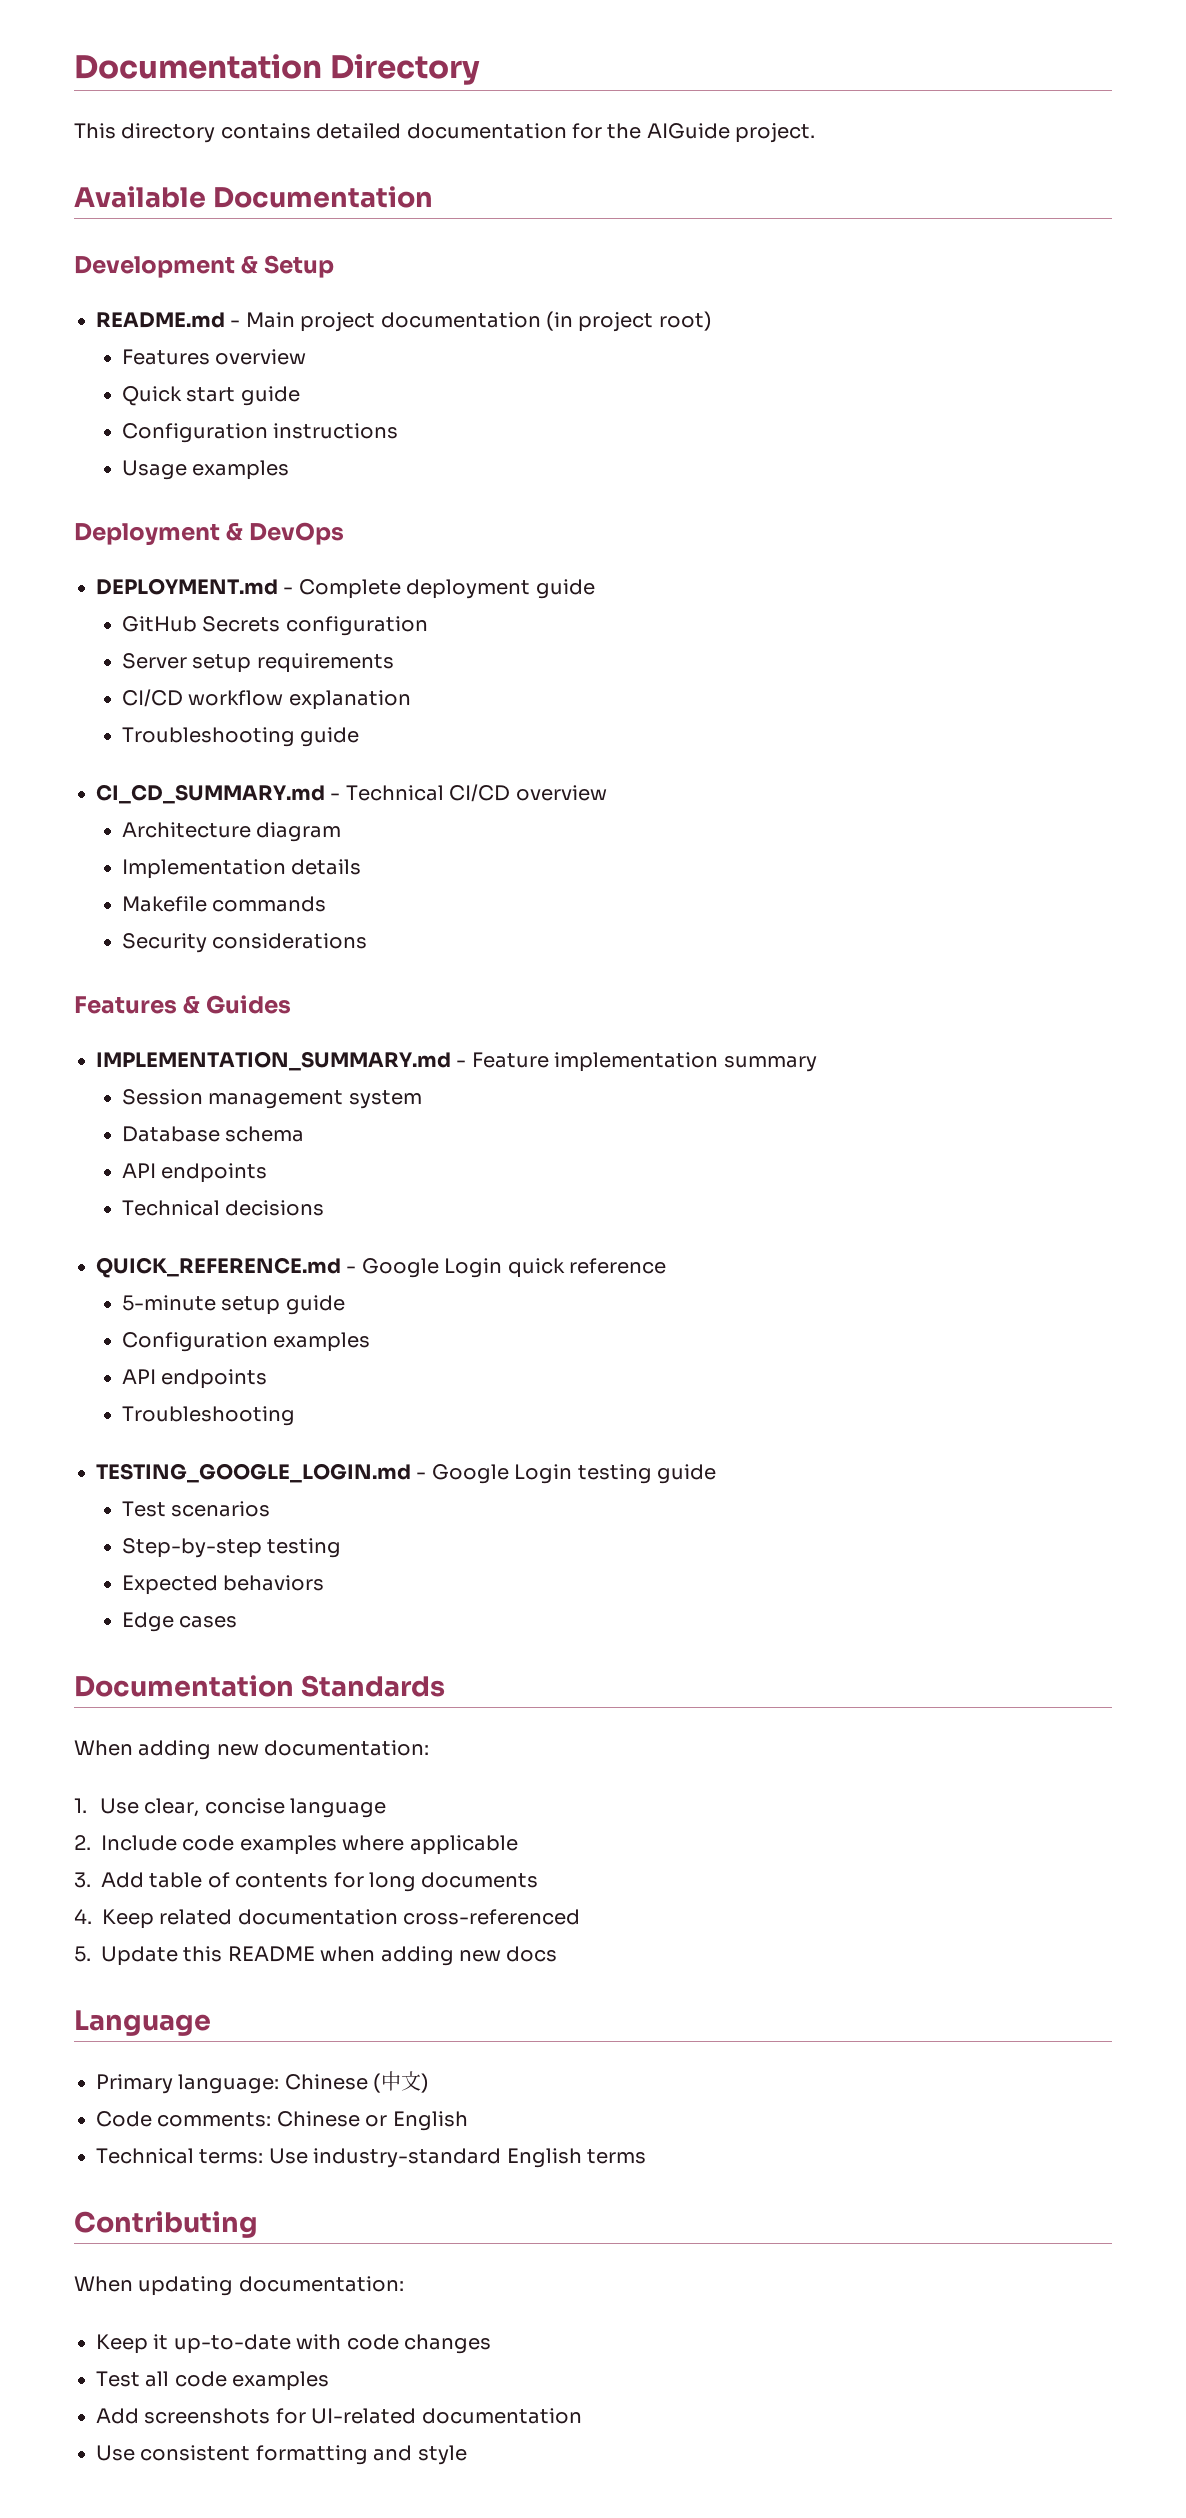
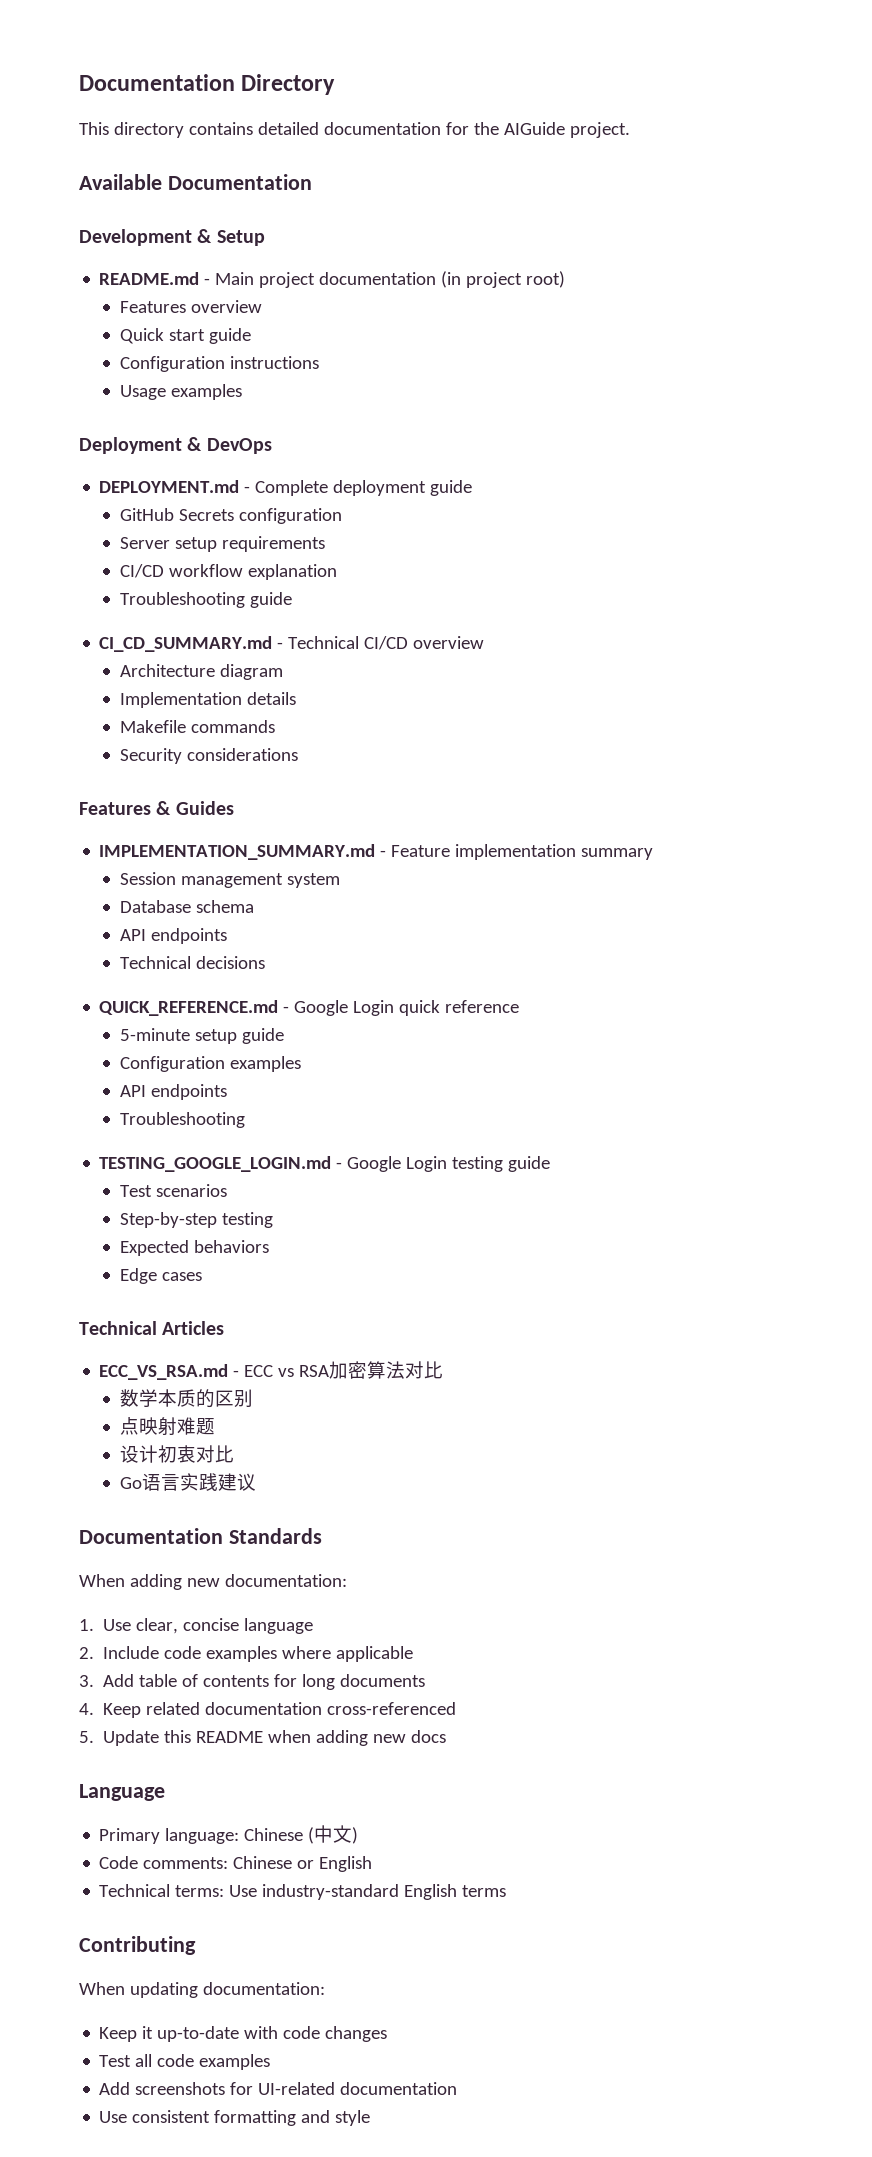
(238, 1621) none -> [79,1321,225,1335] [99,1361,444,1380] [119,1389,253,1408] [119,1417,215,1436] [119,1445,234,1463] [119,1473,256,1491] // Technical Articles // ECC_VS_RSA.md - ECC vs RSA加密算法对比 // 数学本质的区别 // 点映射难题 // 设计初衷对比 // Go语言实践建议

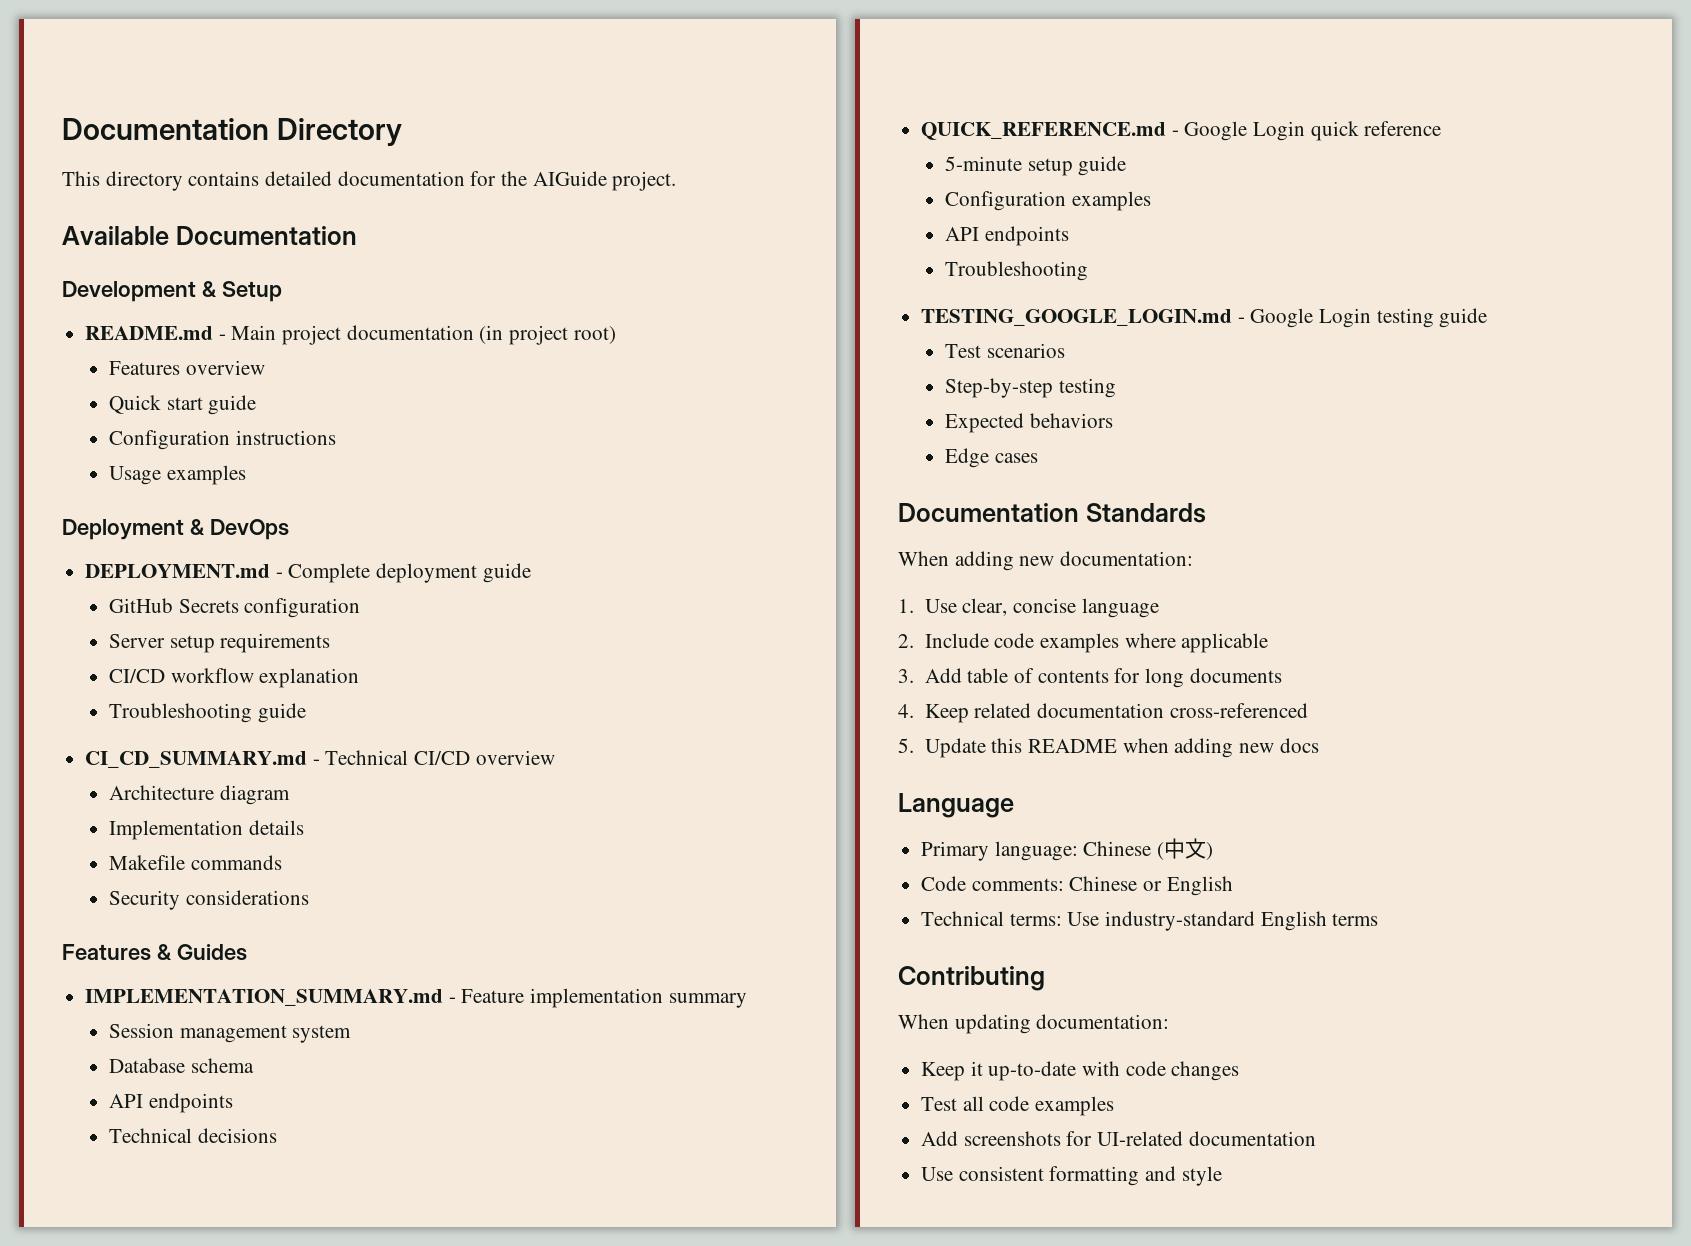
[79,1321,225,1335] [99,1361,444,1380] [119,1389,253,1408] [119,1417,215,1436] [119,1445,234,1463] [119,1473,256,1491] // Technical Articles // ECC_VS_RSA.md - ECC vs RSA加密算法对比 // 数学本质的区别 // 点映射难题 // 设计初衷对比 // Go语言实践建议 -> (1038, 458) none

